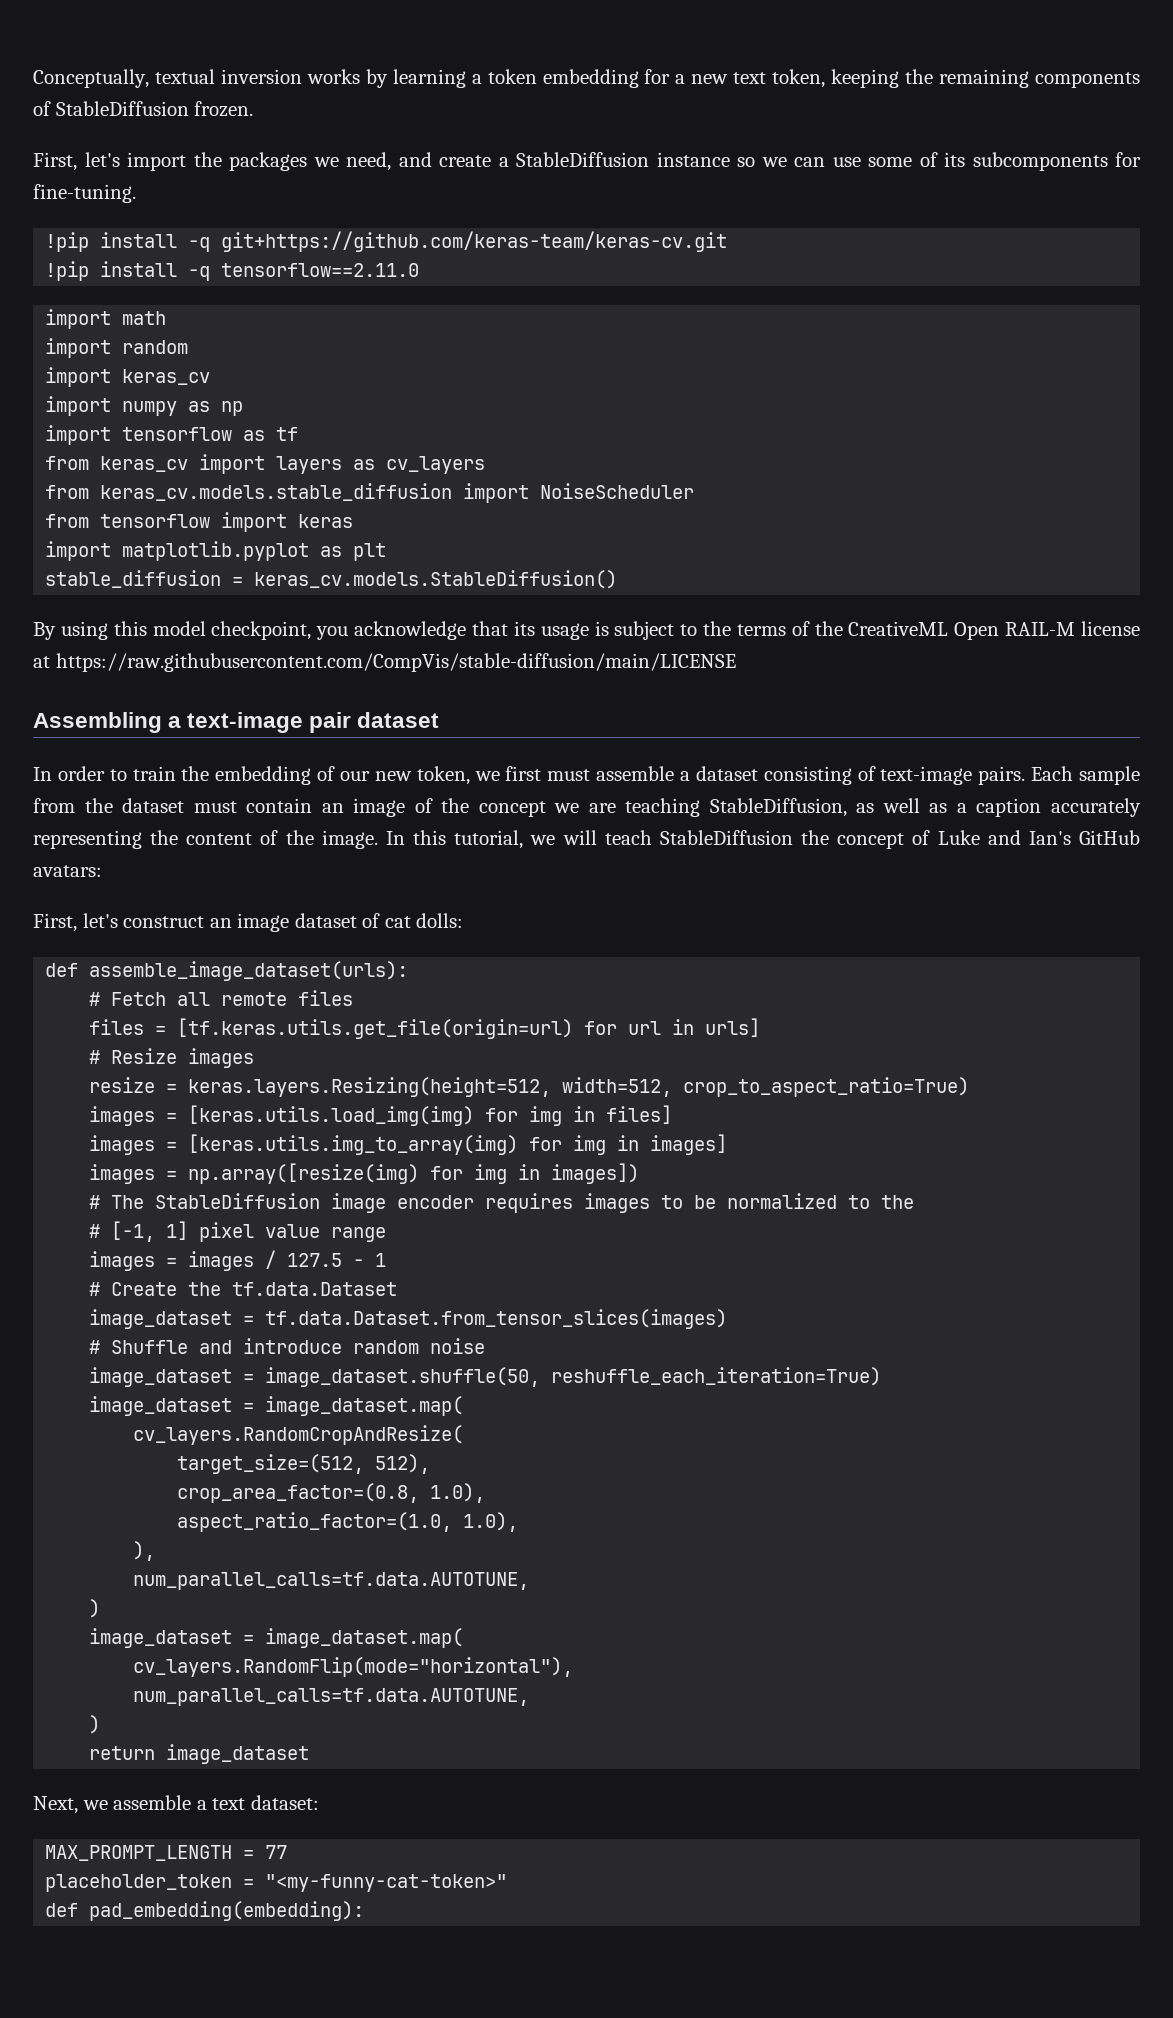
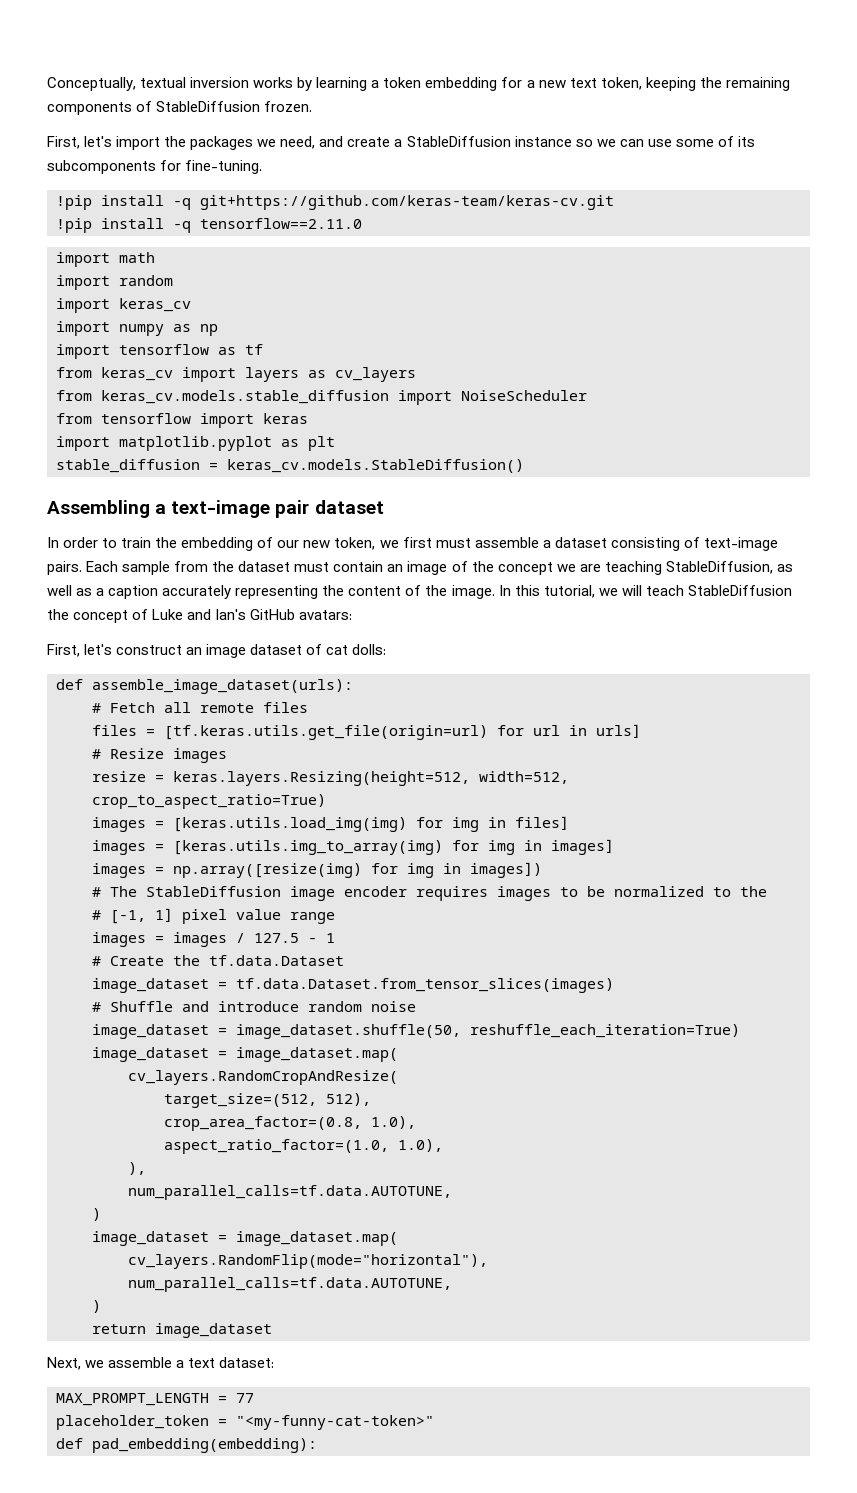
[33,621,1141,640] [33,653,736,672] // By using this model checkpoint, you acknowledge that its usage is subject to the terms of the CreativeML Open RAIL-M license at https://raw.githubusercontent.com/CompVis/stable-diffusion/main/LICENSE -> (524, 466) none

